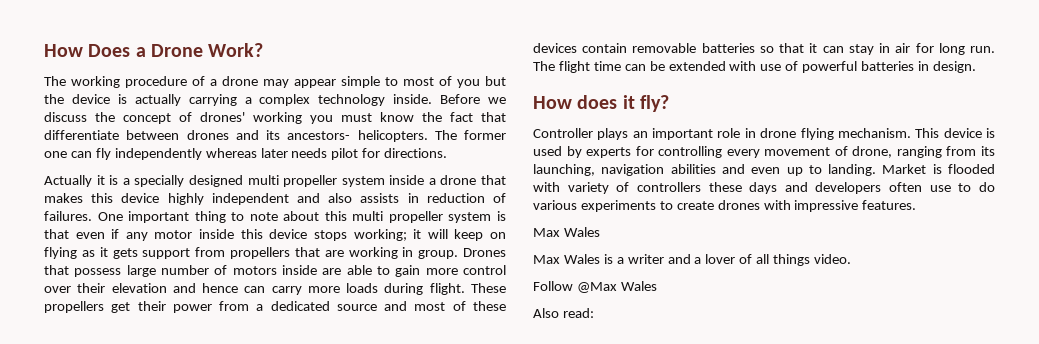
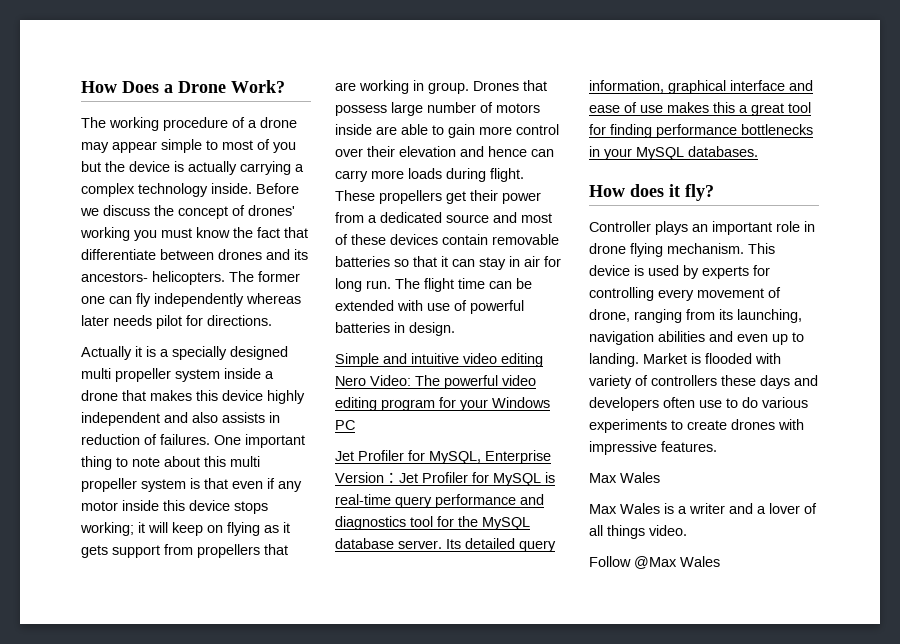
(976, 67) none -> [335,353,543,367] [335,375,536,389] [335,397,550,411] [335,420,355,430] [335,450,551,464] [335,472,555,486] [335,494,544,508] [335,516,530,530] [335,538,556,552] [589,80,813,94] [589,102,811,116] [589,124,813,138] [589,146,758,160] // Simple and intuitive video editing Nero Video: The powerful video editing program for your Windows PC // Jet Profiler for MySQL, Enterprise Version：Jet Profiler for MySQL is real-time query performance and diagnostics tool for the MySQL database server. Its detailed query information, graphical interface and ease of use makes this a great tool for finding performance bottlenecks in your MySQL databases.
[533,308,594,318] // Also read: -> (720, 561) none

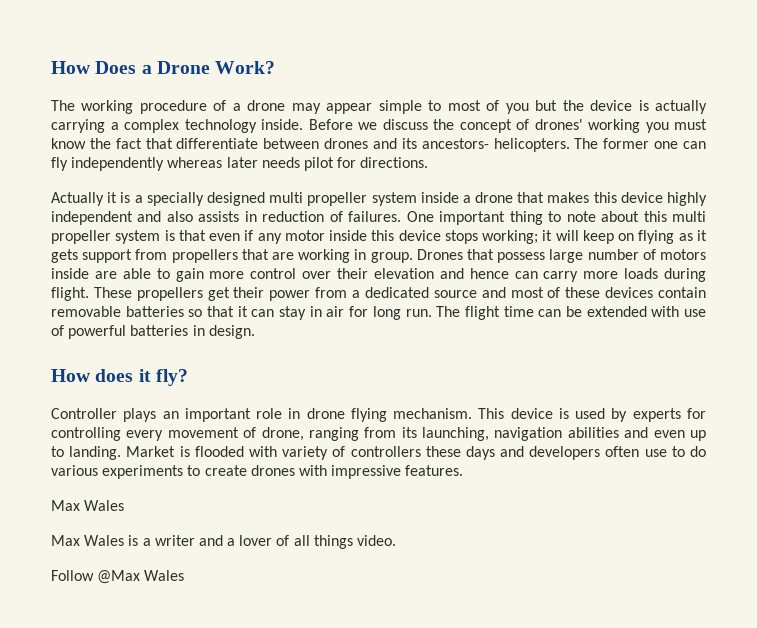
[335,353,543,367] [335,375,536,389] [335,397,550,411] [335,420,355,430] [335,450,551,464] [335,472,555,486] [335,494,544,508] [335,516,530,530] [335,538,556,552] [589,80,813,94] [589,102,811,116] [589,124,813,138] [589,146,758,160] // Simple and intuitive video editing Nero Video: The powerful video editing program for your Windows PC // Jet Profiler for MySQL, Enterprise Version：Jet Profiler for MySQL is real-time query performance and diagnostics tool for the MySQL database server. Its detailed query information, graphical interface and ease of use makes this a great tool for finding performance bottlenecks in your MySQL databases. -> (255, 332) none

